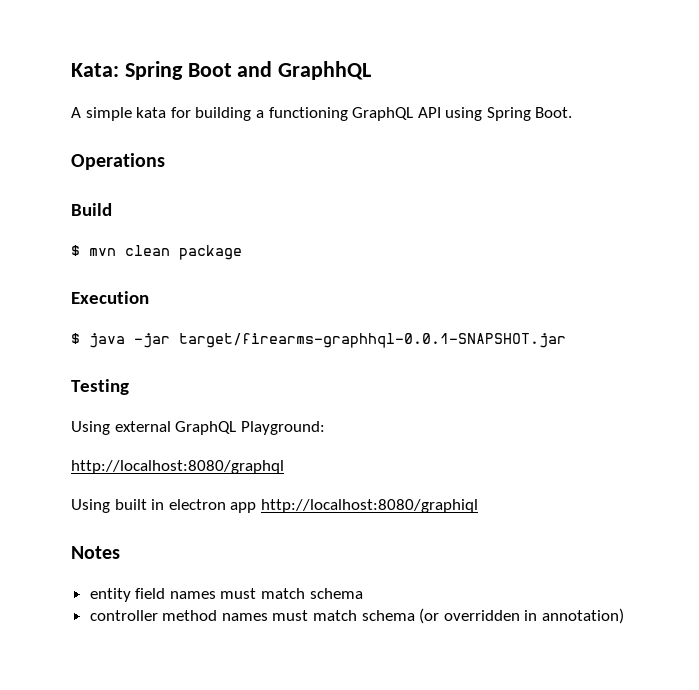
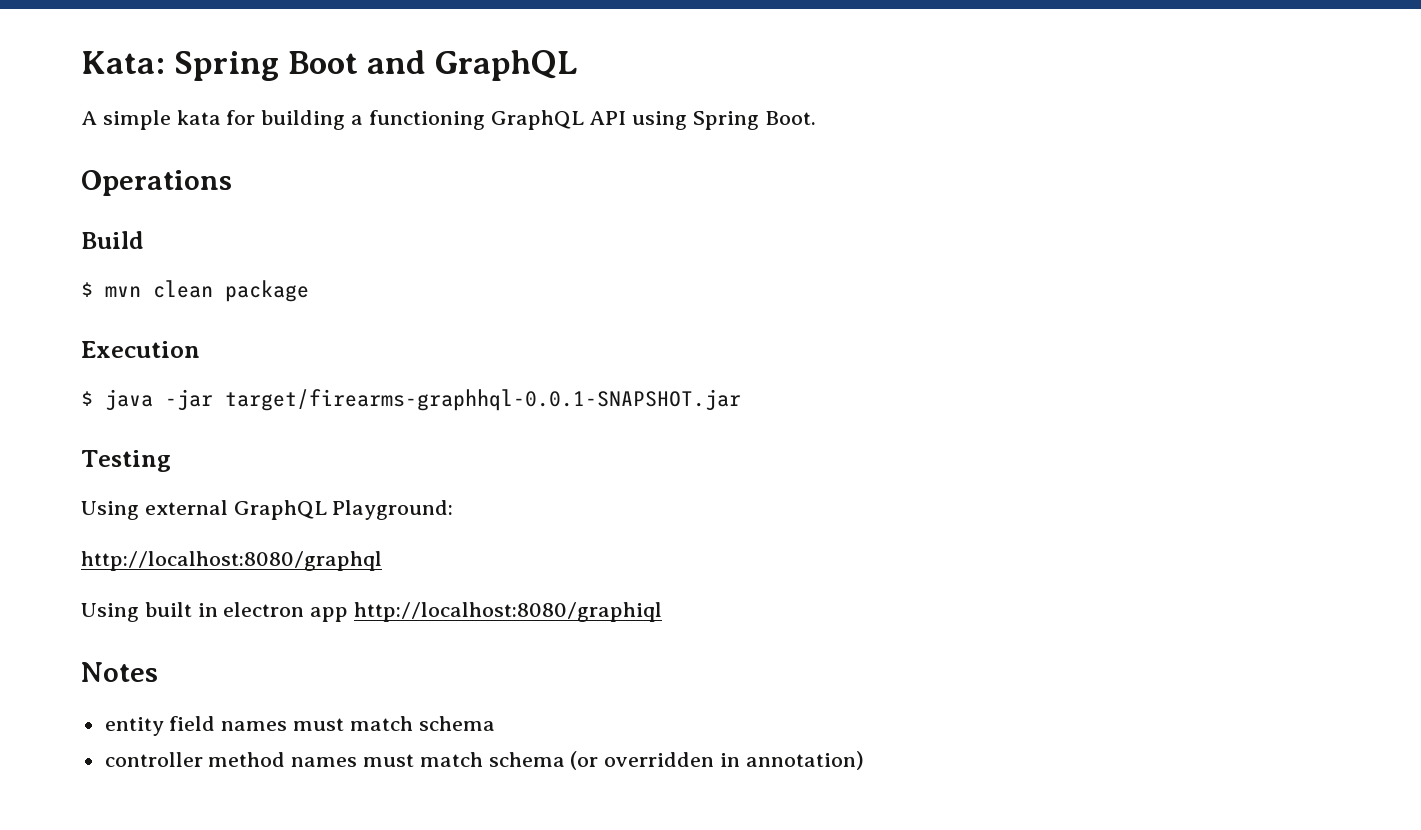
[278,61,372,80] GraphhQL -> [435,50,578,81] GraphQL

